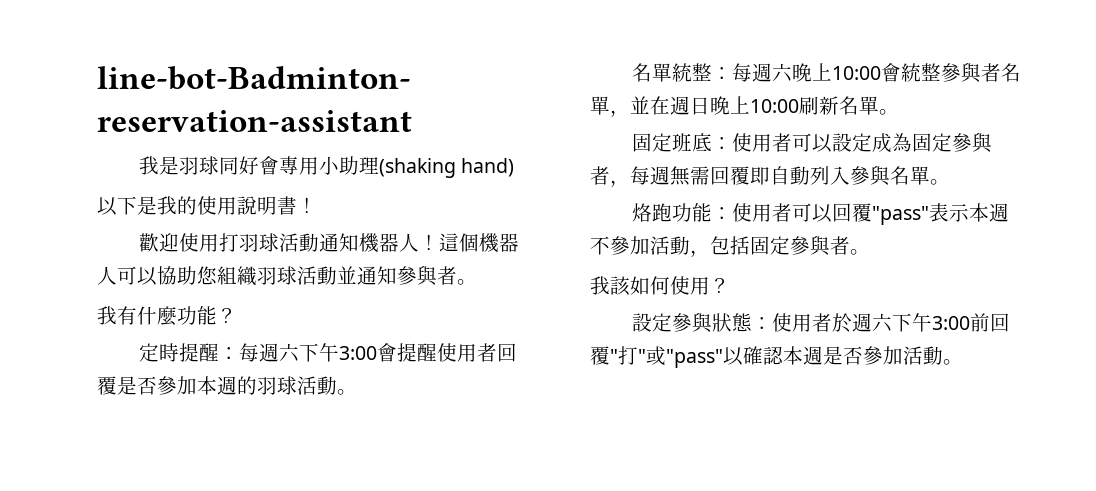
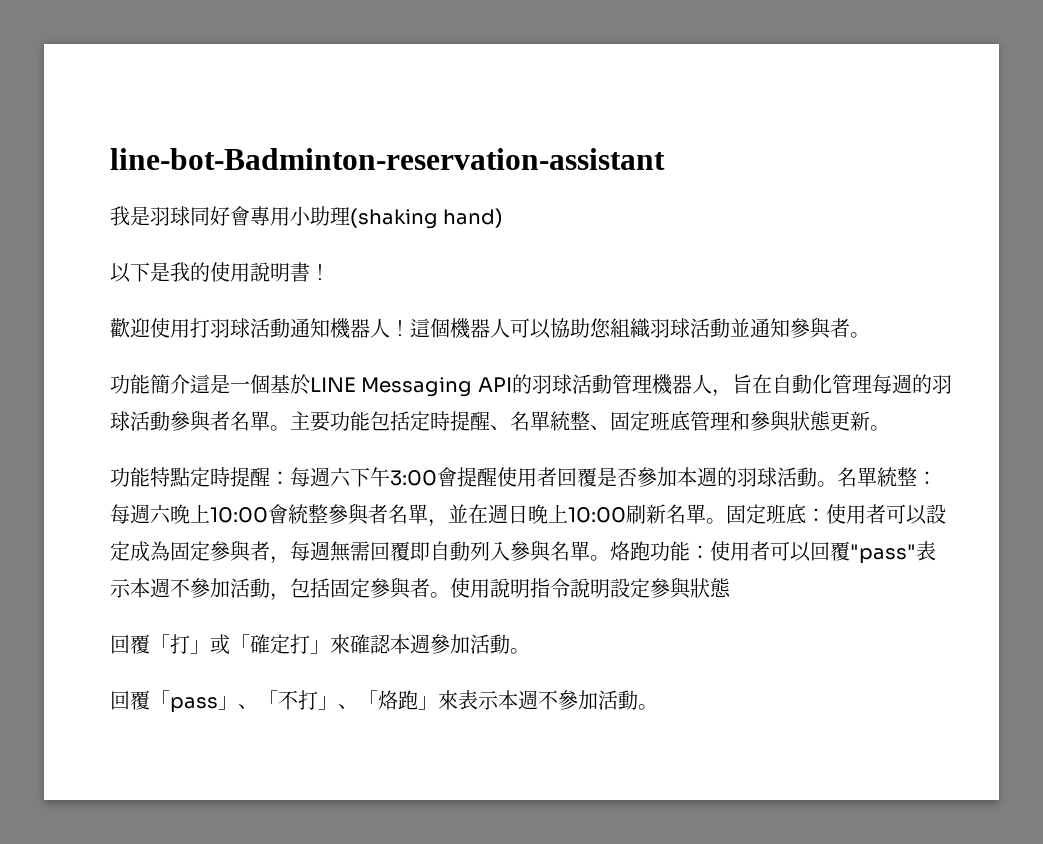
[97,306,237,326] 我有什麼功能？ // -> [110,374,952,397] [110,410,890,432] [110,467,190,487] 功能簡介這是一個基於LINE Messaging API的羽球活動管理機器人，旨在自動化管理每週的羽球活動參與者名單。主要功能包括定時提醒、名單統整、固定班底管理和參與狀態更新。 // 功能特點
(357, 392) // -> (837, 484) none
(899, 112) // -> (726, 521) none
(950, 182) // -> (610, 558) none
[590,276,730,296] // 我該如何使用？ // -> [450,578,610,598] 使用說明指令說明
[751,313,1010,333] [590,346,743,368] ：使用者於週六下午3:00前回覆"打"或"pass"以 -> [110,634,350,655] // 回覆「打」或「確定打」來
[823,346,963,365] 是否參加活動。 -> [430,634,530,654] [110,690,658,713] 參加活動。 // 回覆「pass」、「不打」、「烙跑」來表示本週不參加活動。

